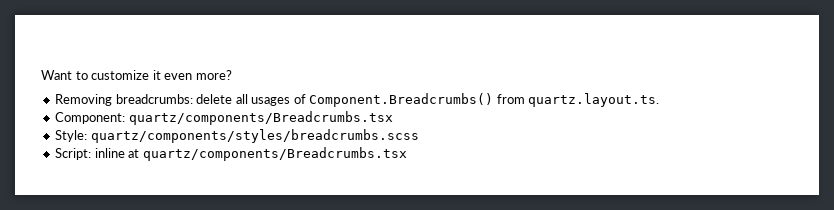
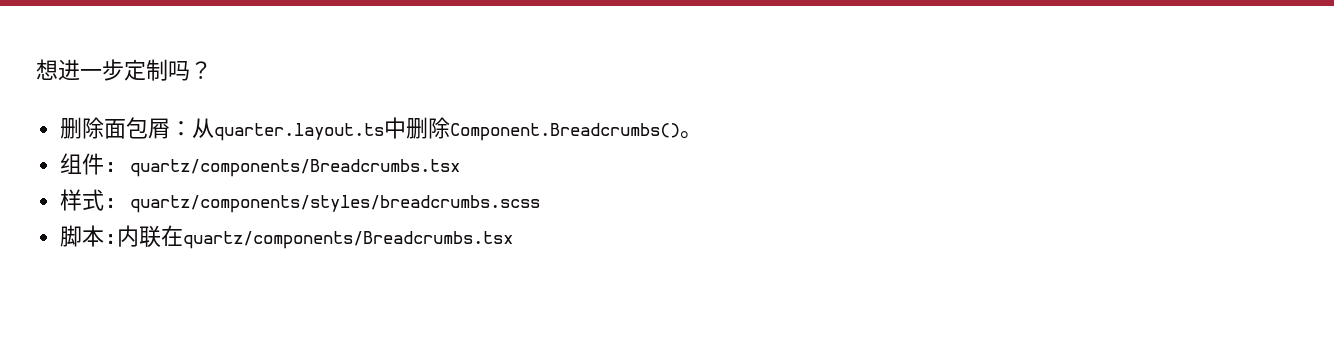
[41,70,232,80] [55,93,660,107] [55,112,126,124] Want to customize it even more? // Removing breadcrumbs: delete all usages of Component.Breadcrumbs() from quartz.layout.ts. // Component: -> [36,59,212,81] [60,117,703,141] [60,153,118,175] 想进一步定制吗？ // 删除面包屑：从quarter.layout.ts中删除Component.Breadcrumbs()。 // 组件:
[55,130,88,142] Style: -> [60,189,118,211] 样式:
[55,148,140,160] Script: inline at -> [60,225,184,248] 脚本:内联在

